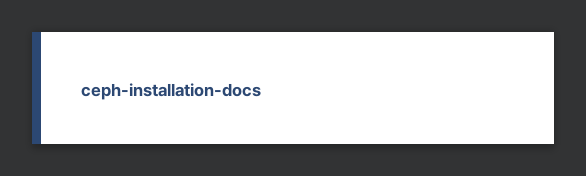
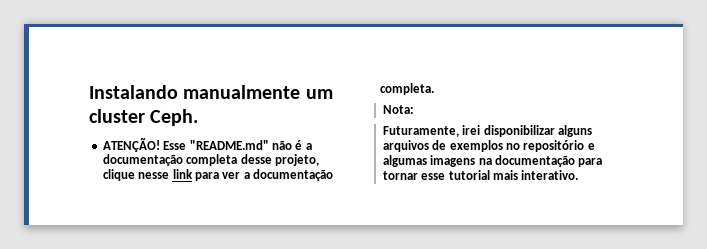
[81,83,261,100] ceph-installation-docs -> [89,85,333,99] [89,109,199,126] [102,137,312,152] [102,154,319,166] [102,169,333,181] [379,83,434,95] [382,105,414,114] [382,125,593,137] [382,140,595,152] [382,155,603,167] [382,170,579,180] Instalando manualmente um cluster Ceph. // ATENÇÃO! Esse "README.md" não é a documentação completa desse projeto, clique nesse link para ver a documentação completa. // Nota: // Futuramente, irei disponibilizar alguns arquivos de exemplos no repositório e algumas imagens na documentação para tornar esse tutorial mais interativo.

